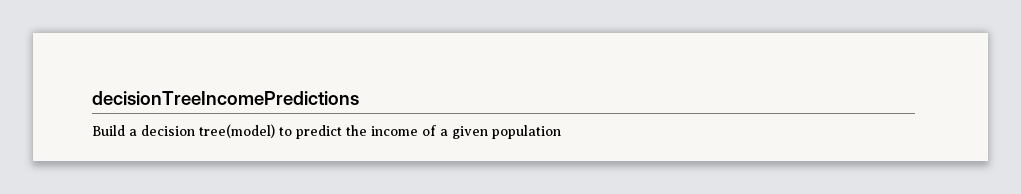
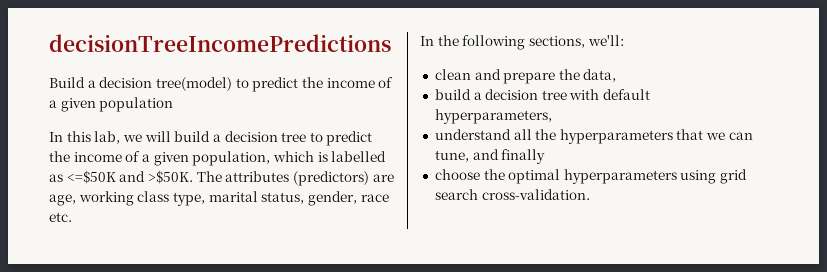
(561, 132) none -> [49,131,373,146] [49,151,387,166] [49,170,394,186] [49,191,389,206] [49,212,72,222] [420,35,624,50] [434,69,617,84] [434,89,651,100] [434,109,552,124] [434,129,753,144] [434,149,546,164] [434,169,748,184] [434,189,590,200] // In this lab, we will build a decision tree to predict the income of a given population, which is labelled as <=$50K and >$50K. The attributes (predictors) are age, working class type, marital status, gender, race etc. // In the following sections, we'll: // clean and prepare the data, // build a decision tree with default hyperparameters, // understand all the hyperparameters that we can tune, and finally // choose the optimal hyperparameters using grid search cross-validation.

